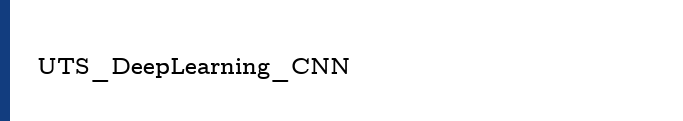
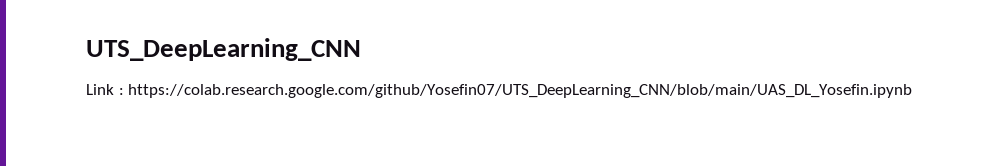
(350, 70) none -> [86,84,913,98] // Link : https://colab.research.google.com/github/Yosefin07/UTS_DeepLearning_CNN/blob/main/UAS_DL_Yosefin.ipynb

